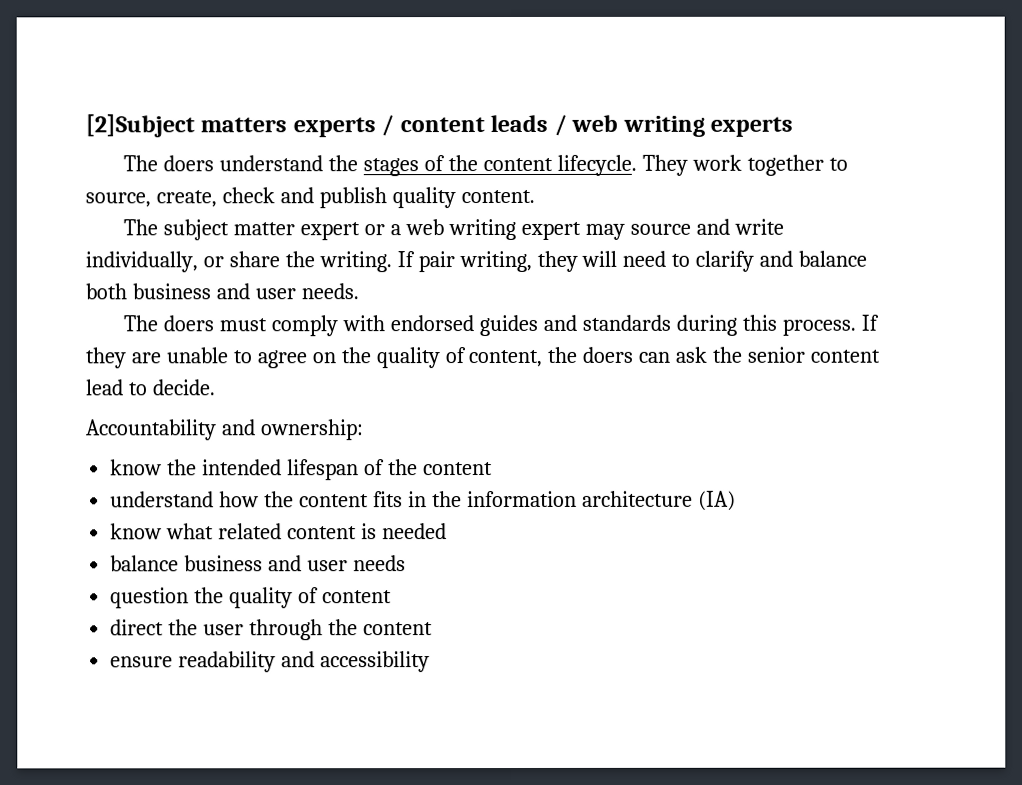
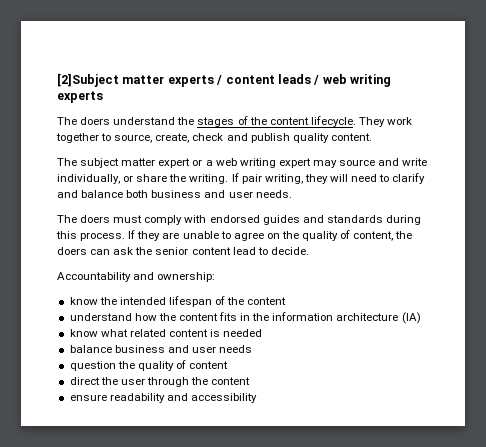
[200,117,288,133] matters -> [122,75,165,84] matter

